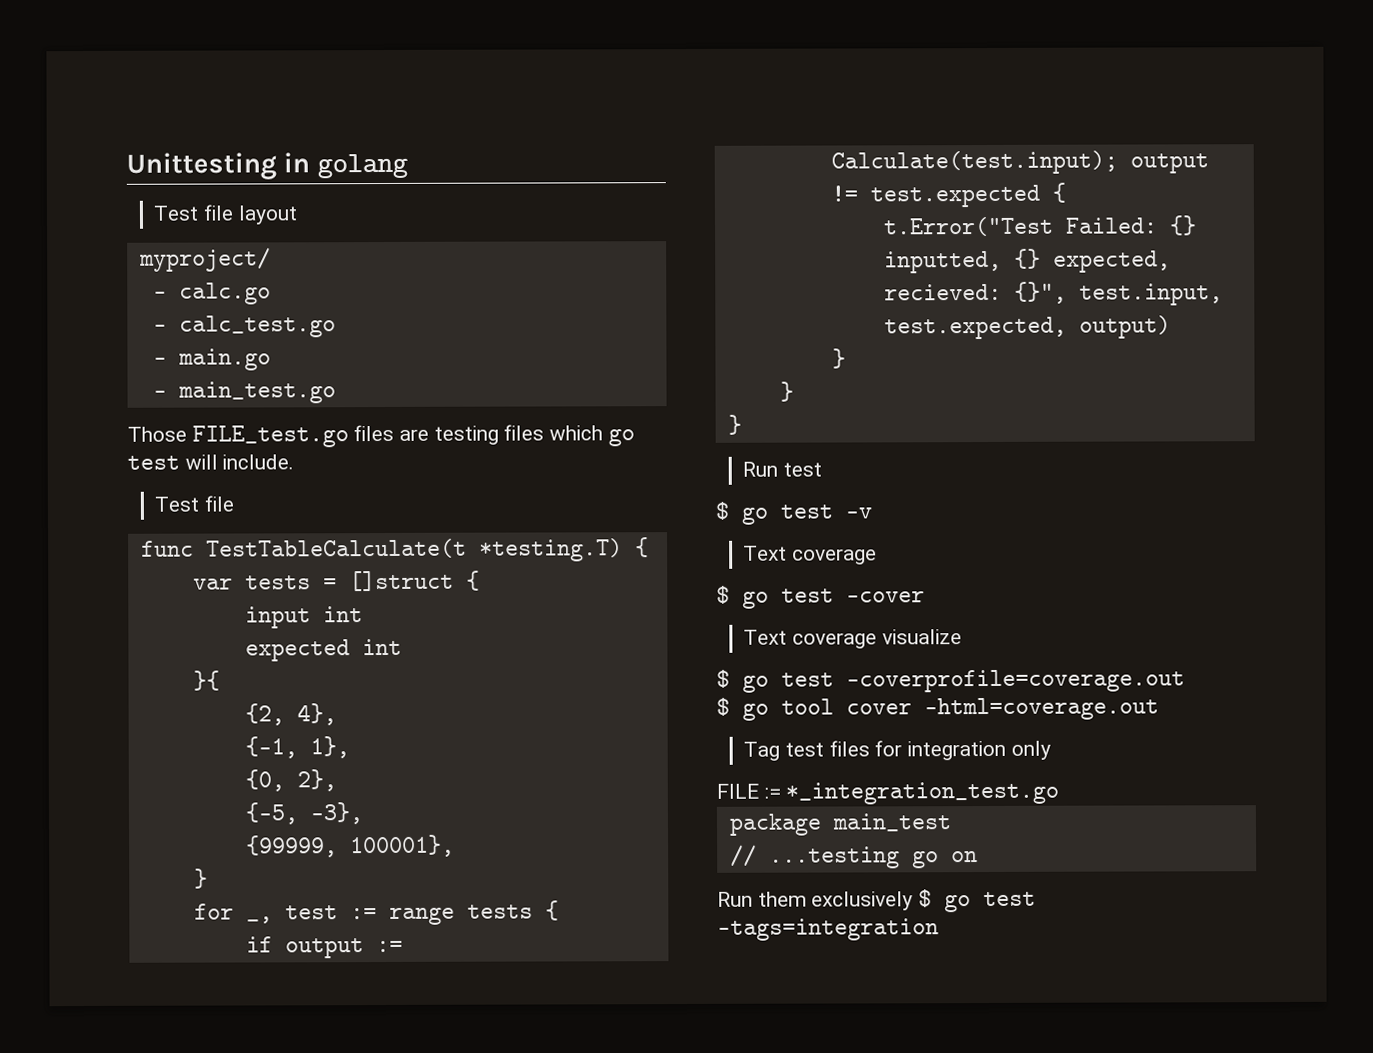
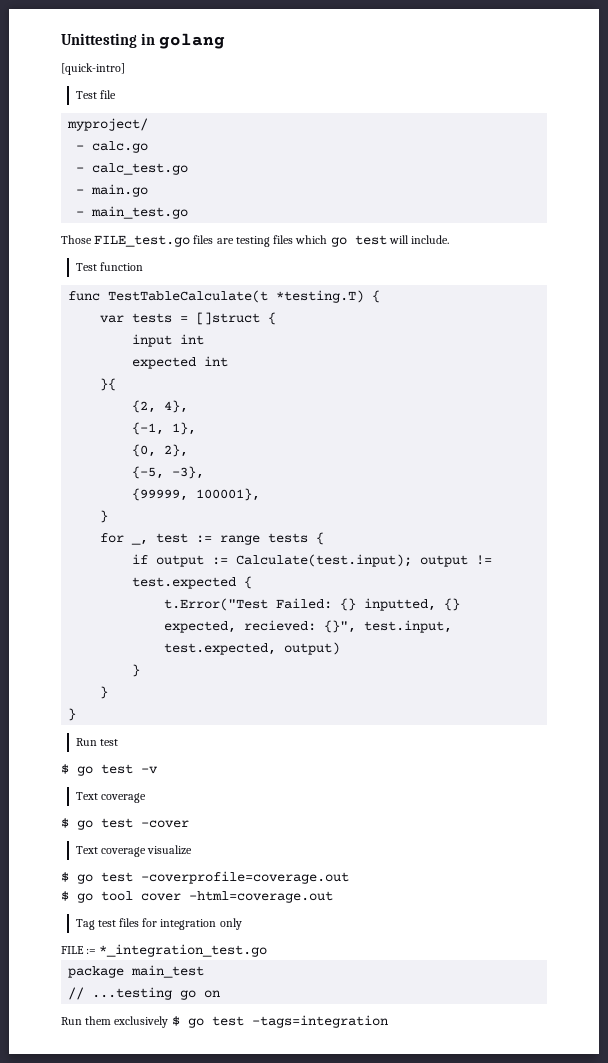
[153,204,297,225] // Test file layout -> [61,63,125,75] [75,90,116,99] // [quick-intro] // Test file
[203,495,234,512] file -> [99,262,143,271] function

